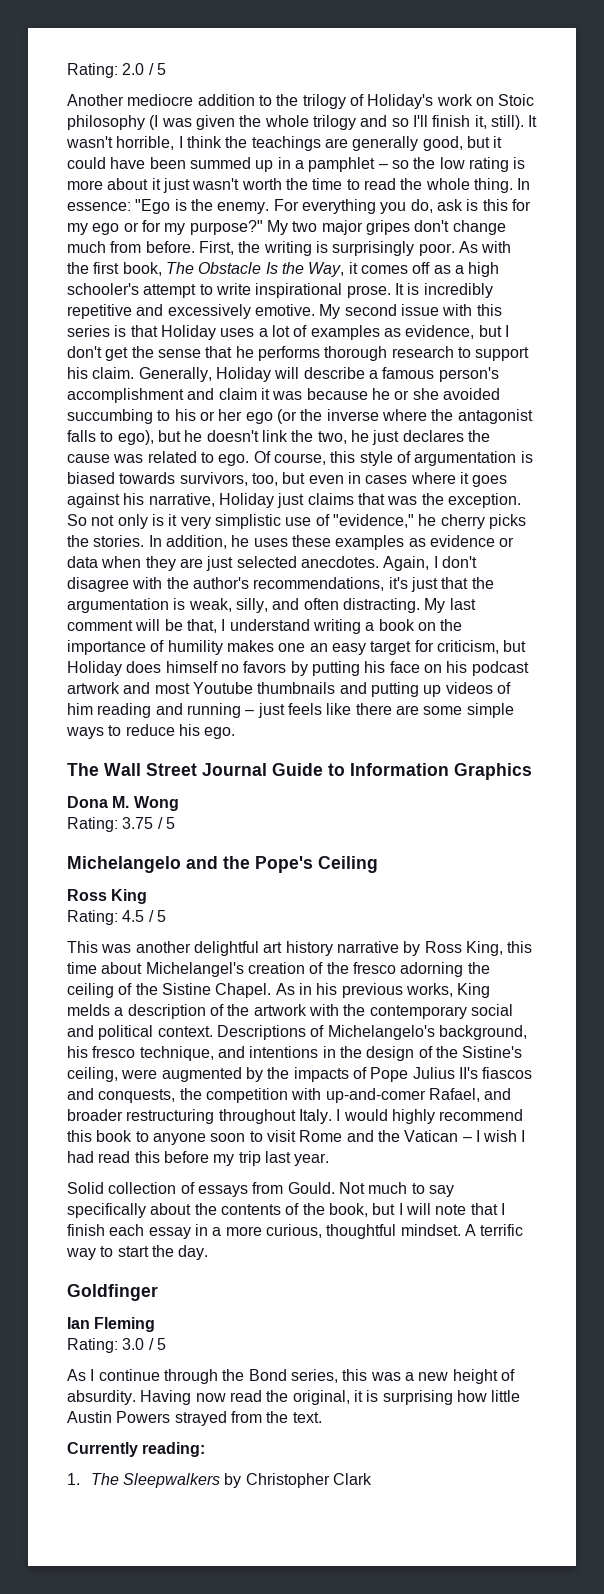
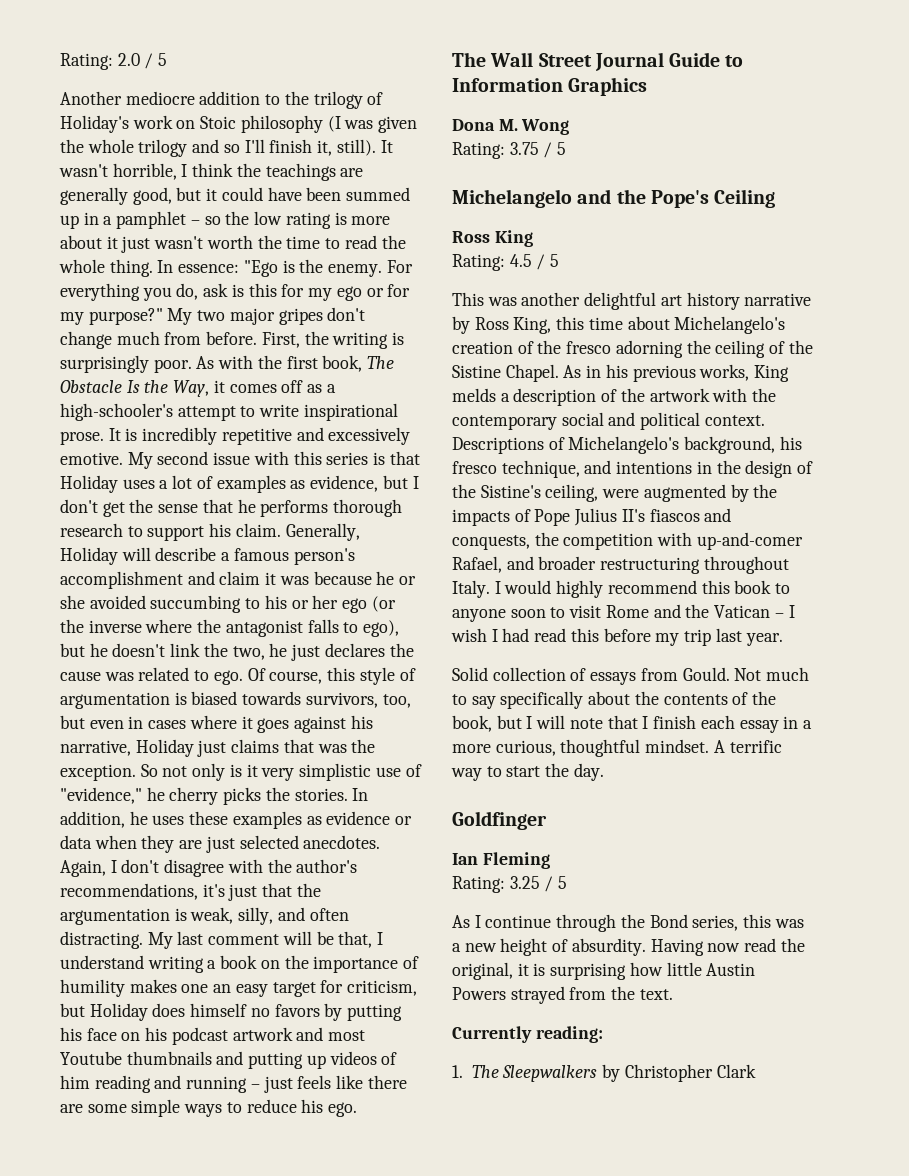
[468,262,500,277] [67,283,139,295] high schooler's -> [60,403,173,421] high-schooler's
[145,962,244,977] Michelangel's -> [674,316,786,334] Michelangelo's
[122,1338,145,1350] 3.0 -> [509,876,540,889] 3.25

